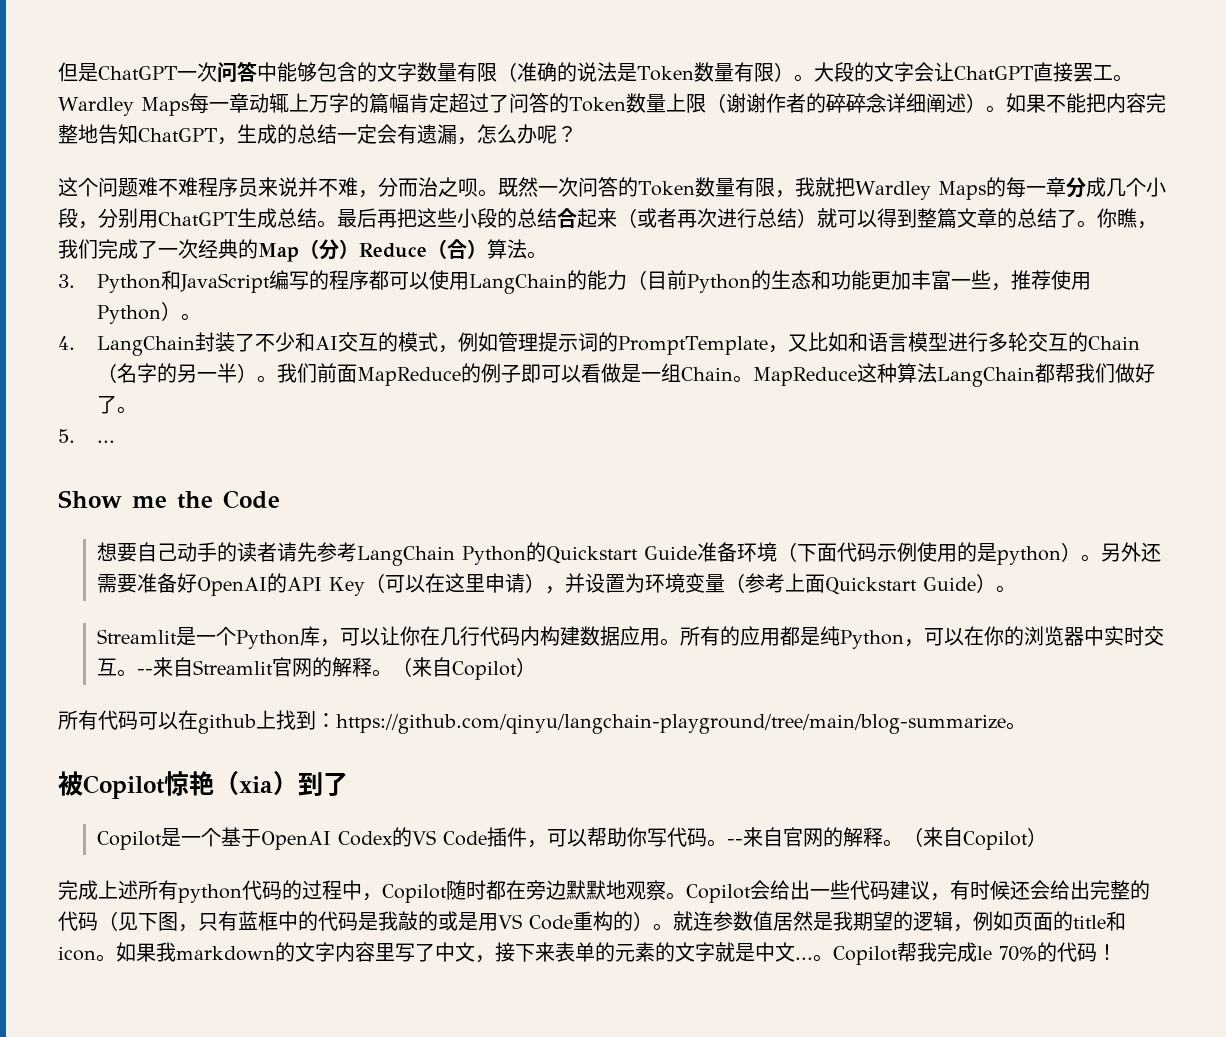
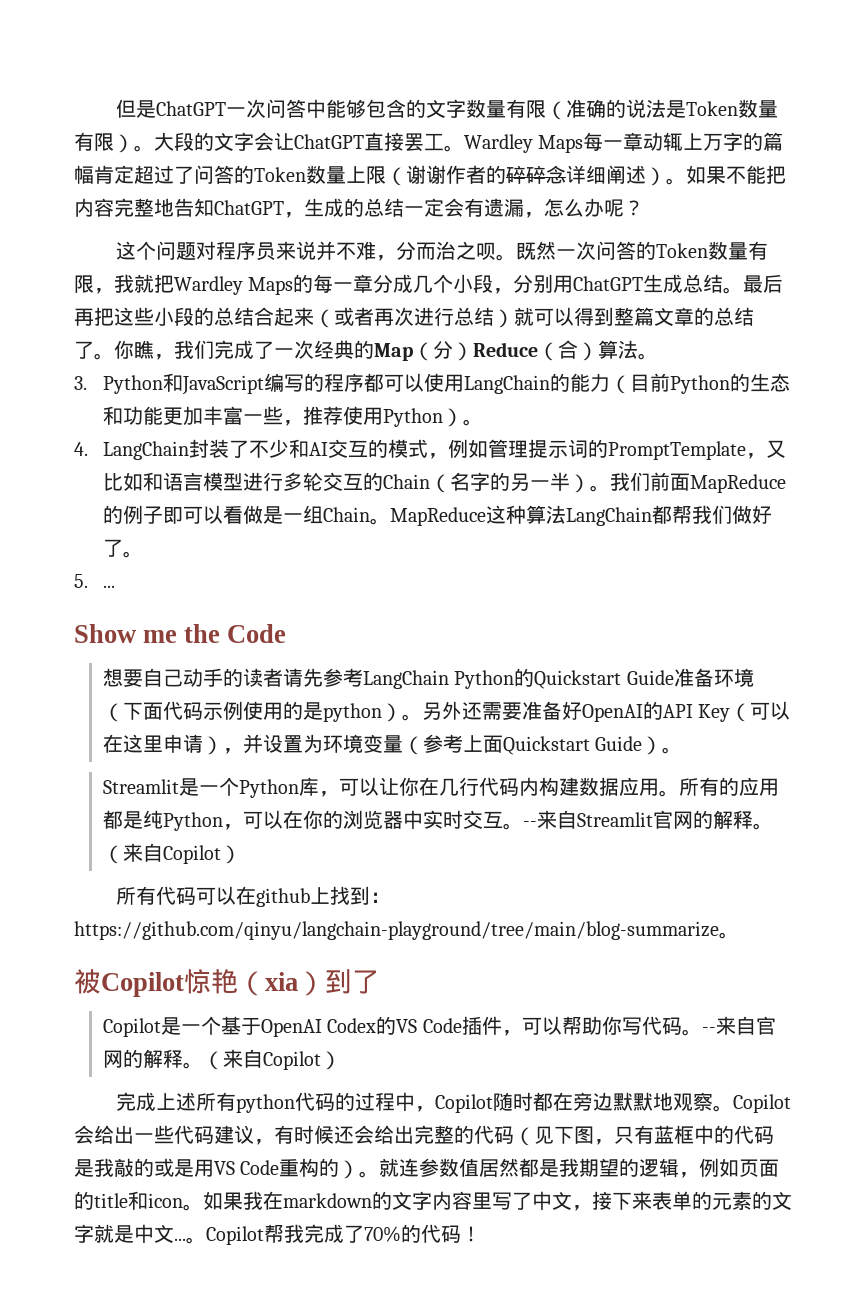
[138,177,198,197] 难不难 -> [196,241,217,260] 对
(813, 921) none -> [519,1158,540,1177] 都
(176, 952) none -> [263,1191,283,1210] 在
[977,946,992,960] le -> [344,1225,364,1243] 了

